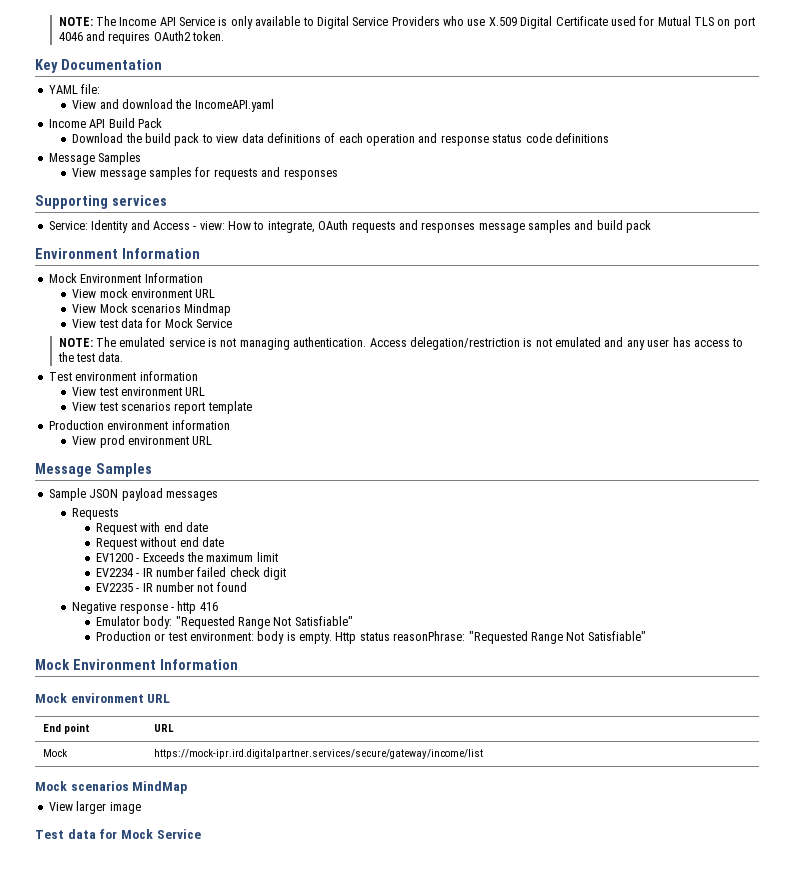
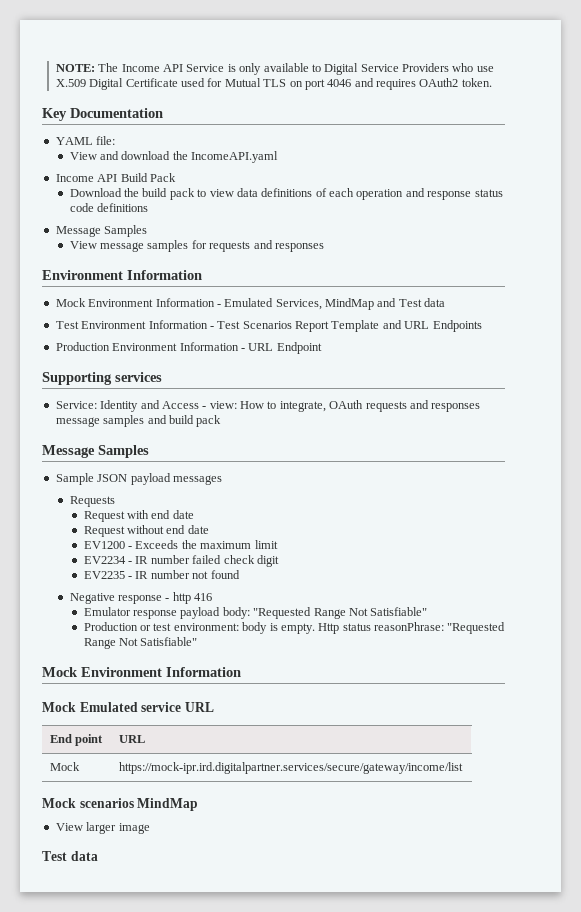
(338, 174) none -> [42,270,202,280] [55,298,446,310] [55,320,482,332] [55,342,322,354] // Environment Information // Mock Environment Information - Emulated Services, MindMap and Test data // Test Environment Information - Test Scenarios Report Template and URL Endpoints // Production Environment Information - URL Endpoint
[35,248,200,259] [48,273,203,283] [72,288,216,298] [72,303,232,316] [72,318,233,328] [58,337,744,350] [57,352,124,362] [48,371,198,381] [72,387,206,396] [72,401,252,414] [48,420,230,430] [72,435,213,448] // Environment Information // Mock Environment Information // View mock environment URL // View Mock scenarios Mindmap // View test data for Mock Service // NOTE: The emulated service is not managing authentication. Access delegation/restriction is not emulated and any user has access to the test data. // Test environment information // View test environment URL // View test scenarios report template // Production environment information // View prod environment URL -> (222, 421) none
(140, 621) none -> [133,607,221,619] response payload
[70,693,144,703] environment -> [79,702,182,712] Emulated service
[99,829,201,839] for Mock Service -> (98, 856) none

